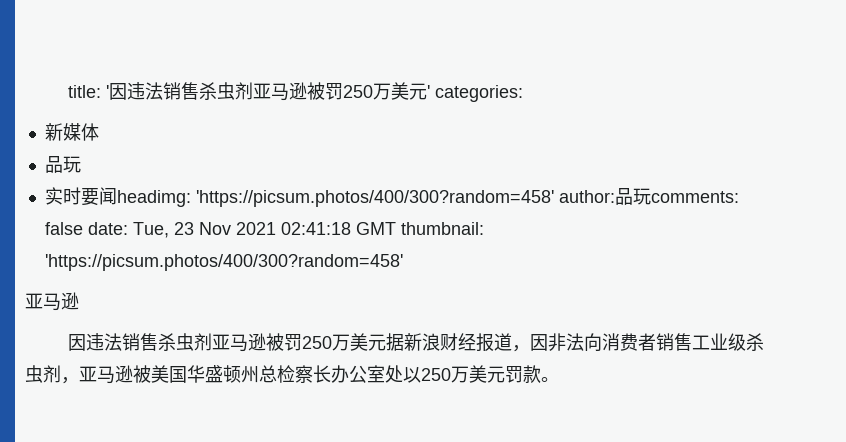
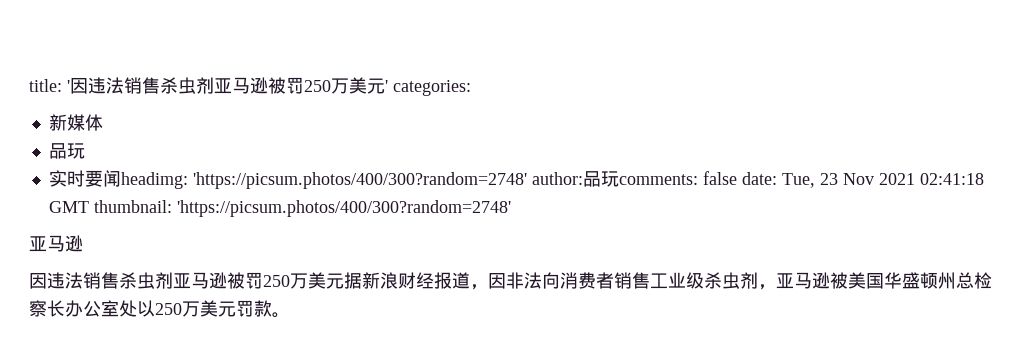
[195,190,554,207] 'https://picsum.photos/400/300?random=458' -> [192,172,527,189] 'https://picsum.photos/400/300?random=2748'
[44,254,403,271] 'https://picsum.photos/400/300?random=458' -> [176,200,511,217] 'https://picsum.photos/400/300?random=2748'

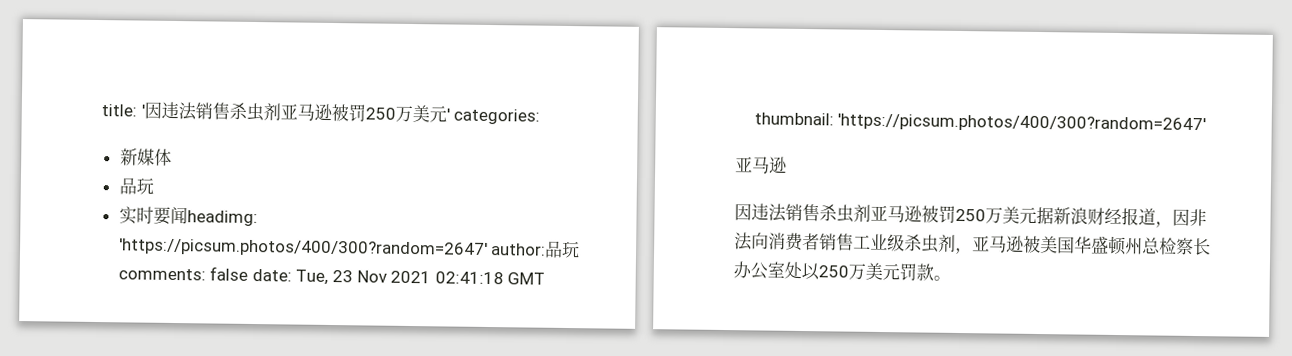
[192,172,527,189] 'https://picsum.photos/400/300?random=2748' -> [117,238,488,258] 'https://picsum.photos/400/300?random=2647'
[176,200,511,217] 'https://picsum.photos/400/300?random=2748' -> [837,113,1207,134] 'https://picsum.photos/400/300?random=2647'

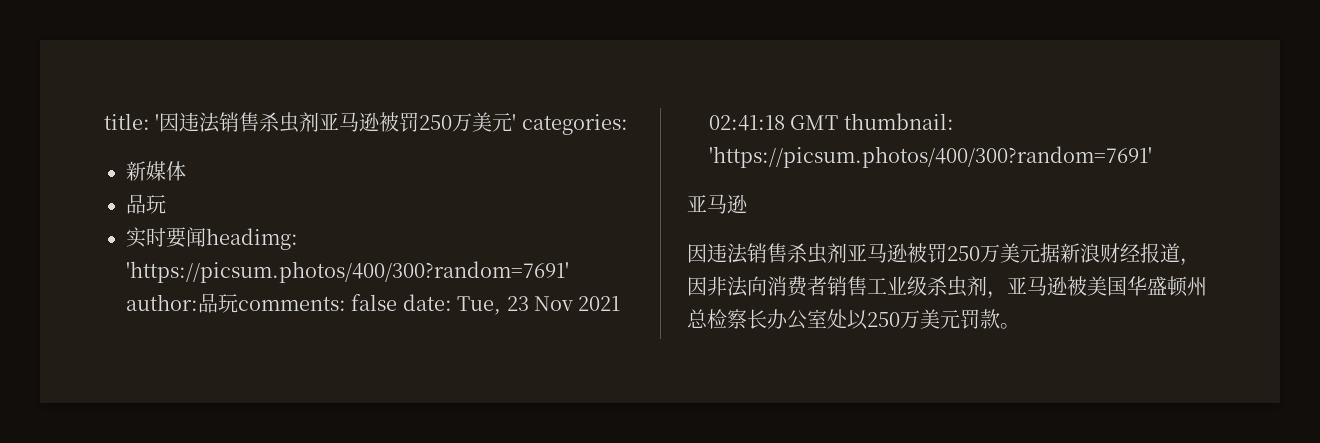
[117,238,488,258] 'https://picsum.photos/400/300?random=2647' -> [126,261,569,283] 'https://picsum.photos/400/300?random=7691'
[837,113,1207,134] 'https://picsum.photos/400/300?random=2647' -> [709,146,1152,168] 'https://picsum.photos/400/300?random=7691'

